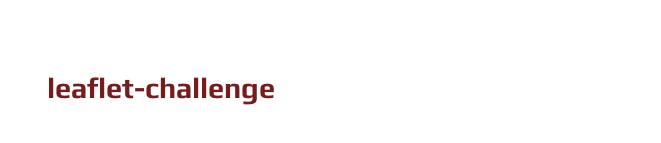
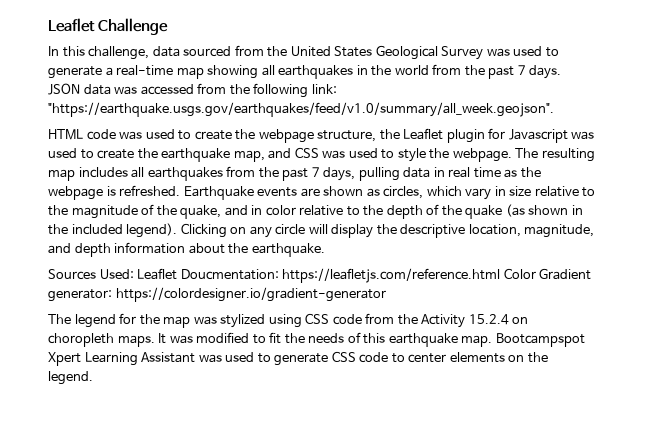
[47,77,275,105] leaflet-challenge -> [48,18,169,35] [48,45,559,60] [48,64,562,79] [48,83,337,98] [48,102,554,117] [48,128,595,143] [48,147,595,162] [48,166,541,181] [48,185,596,200] [48,204,583,219] [48,223,595,238] [48,242,325,257] [48,268,592,283] [48,287,386,302] [48,313,529,328] [48,332,585,347] [48,351,548,366] [48,371,93,385] Leaflet Challenge // In this challenge, data sourced from the United States Geological Survey was used to generate a real-time map showing all earthquakes in the world from the past 7 days. JSON data was accessed from the following link: "https://earthquake.usgs.gov/earthquakes/feed/v1.0/summary/all_week.geojson". // HTML code was used to create the webpage structure, the Leaflet plugin for Javascript was used to create the earthquake map, and CSS was used to style the webpage. The resulting map includes all earthquakes from the past 7 days, pulling data in real time as the webpage is refreshed. Earthquake events are shown as circles, which vary in size relative to the magnitude of the quake, and in color relative to the depth of the quake (as shown in the included legend). Clicking on any circle will display the descriptive location, magnitude, and depth information about the earthquake. // Sources Used: Leaflet Doucmentation: https://leafletjs.com/reference.html Color Gradient generator: https://colordesigner.io/gradient-generator // The legend for the map was stylized using CSS code from the Activity 15.2.4 on choropleth maps. It was modified to fit the needs of this earthquake map. Bootcampspot Xpert Learning Assistant was used to generate CSS code to center elements on the legend.

